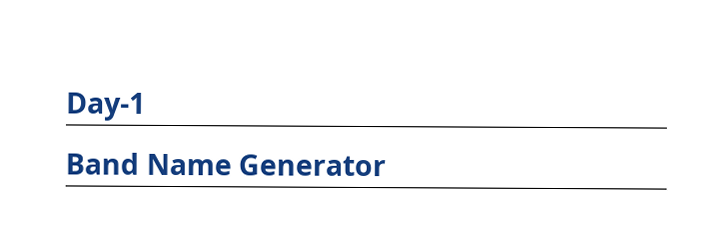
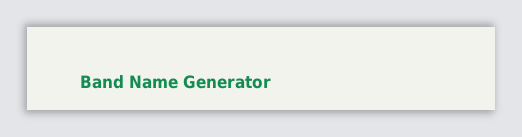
[65,92,146,121] Day-1 // -> (80, 82) none

